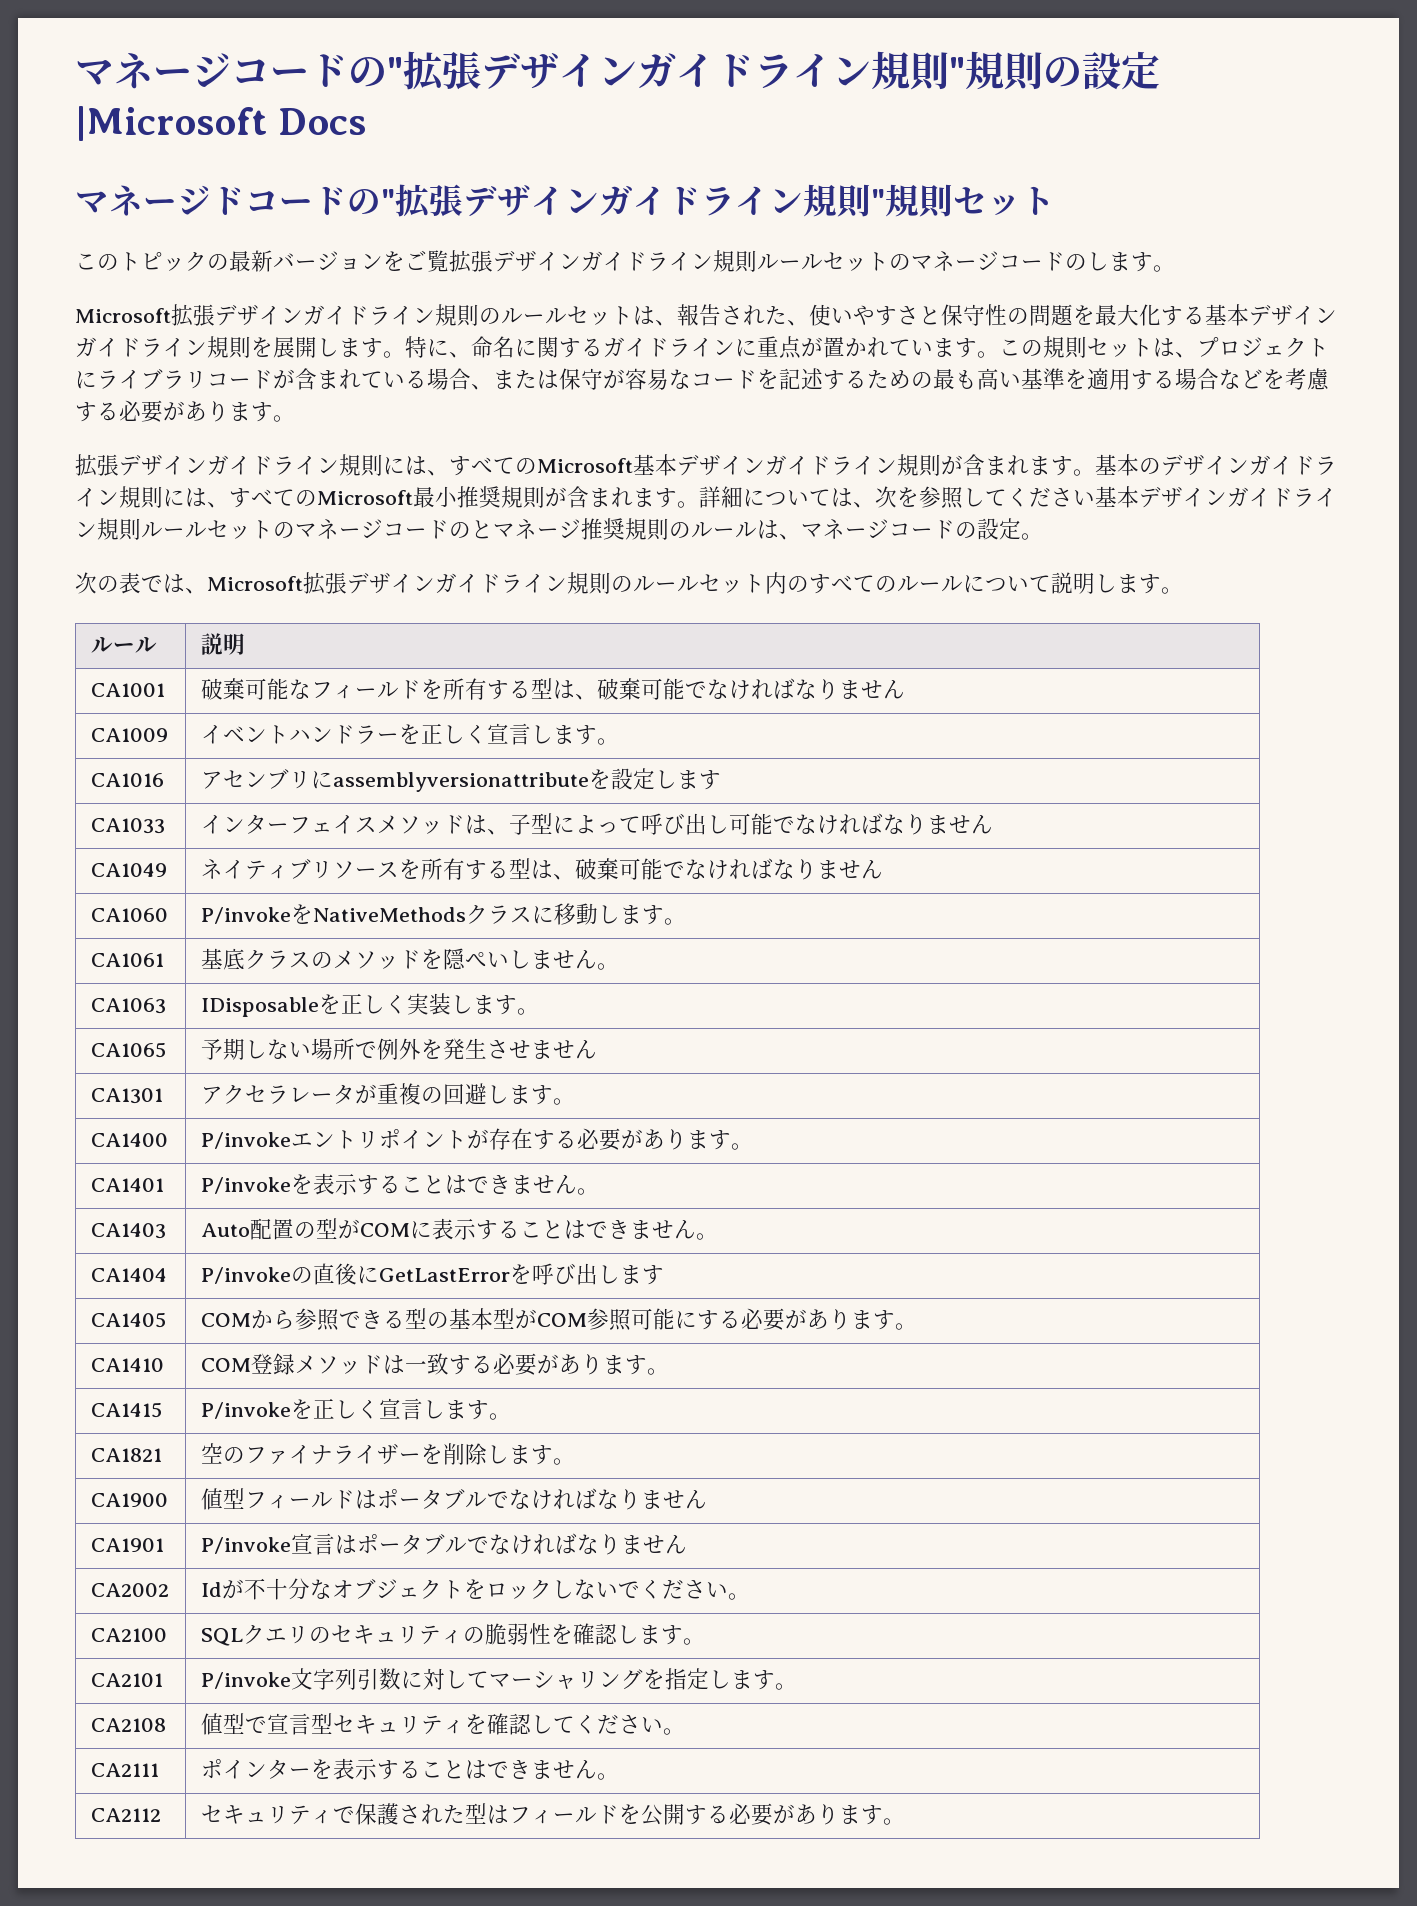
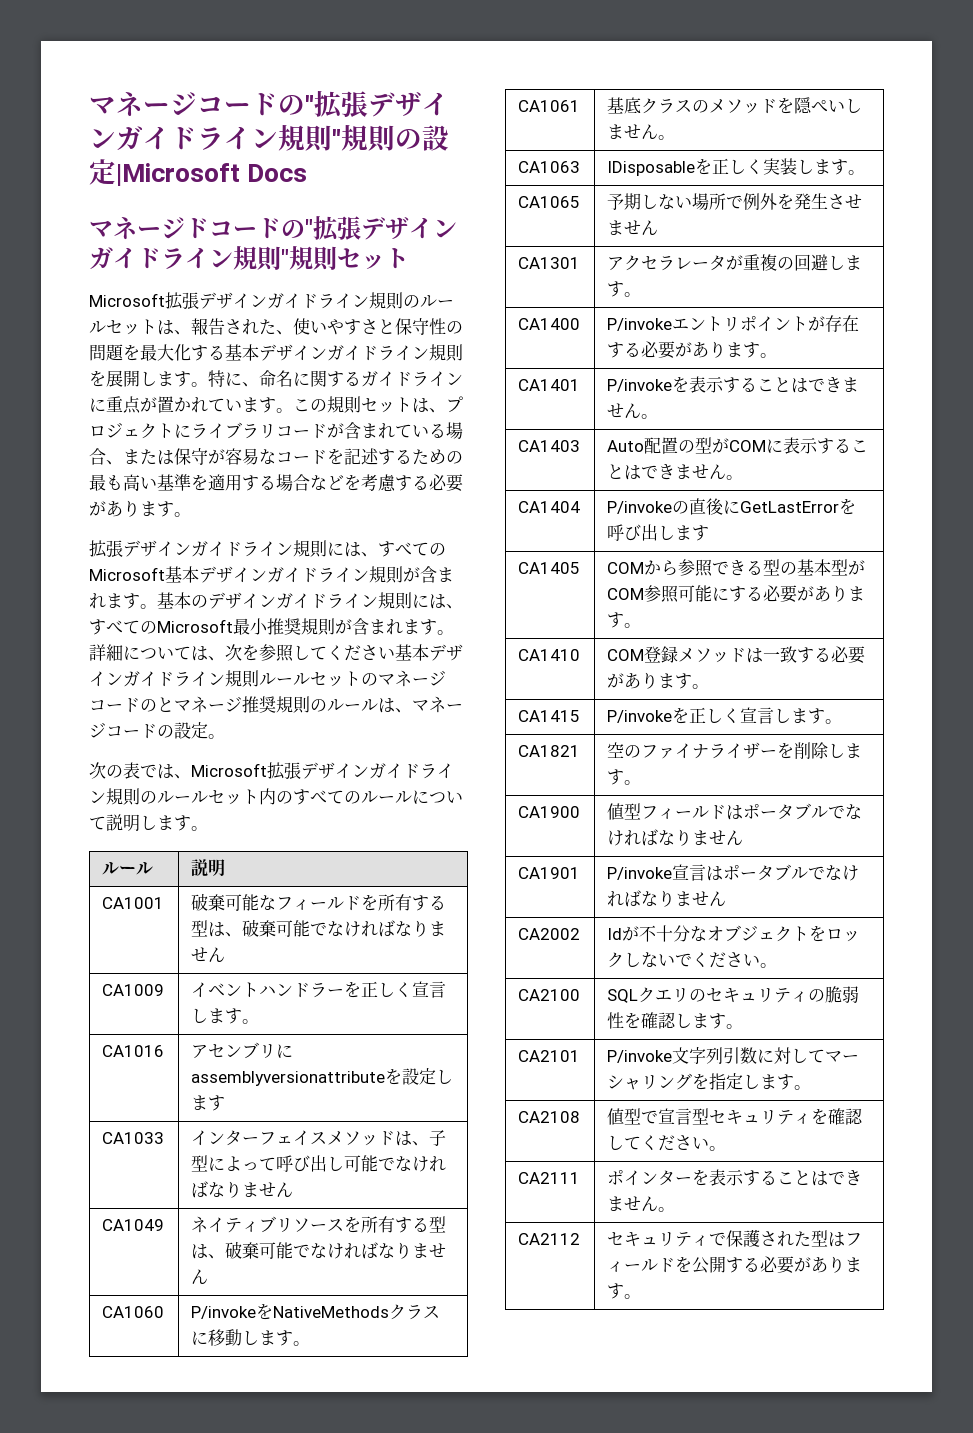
[75,250,1175,273] // このトピックの最新バージョンをご覧拡張デザインガイドライン規則ルールセットのマネージコードのします。 -> (409, 258) none

